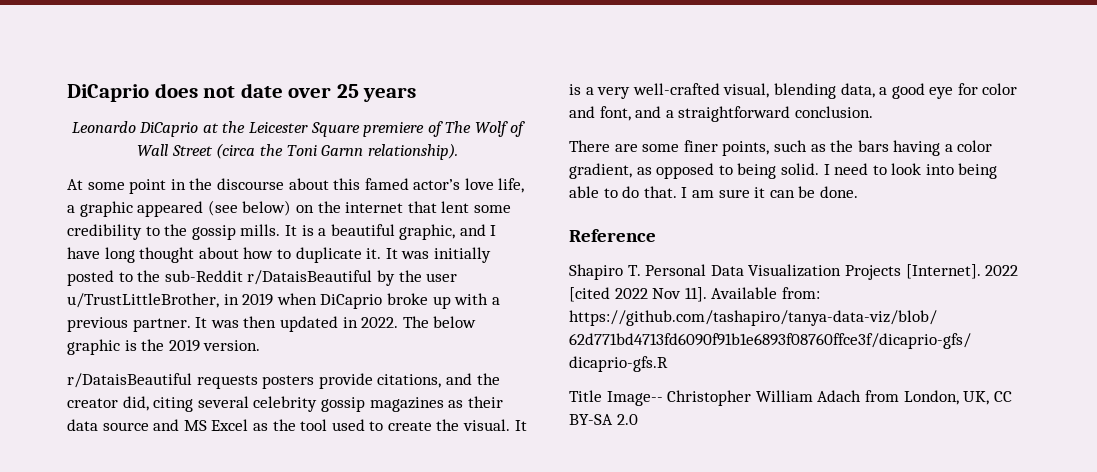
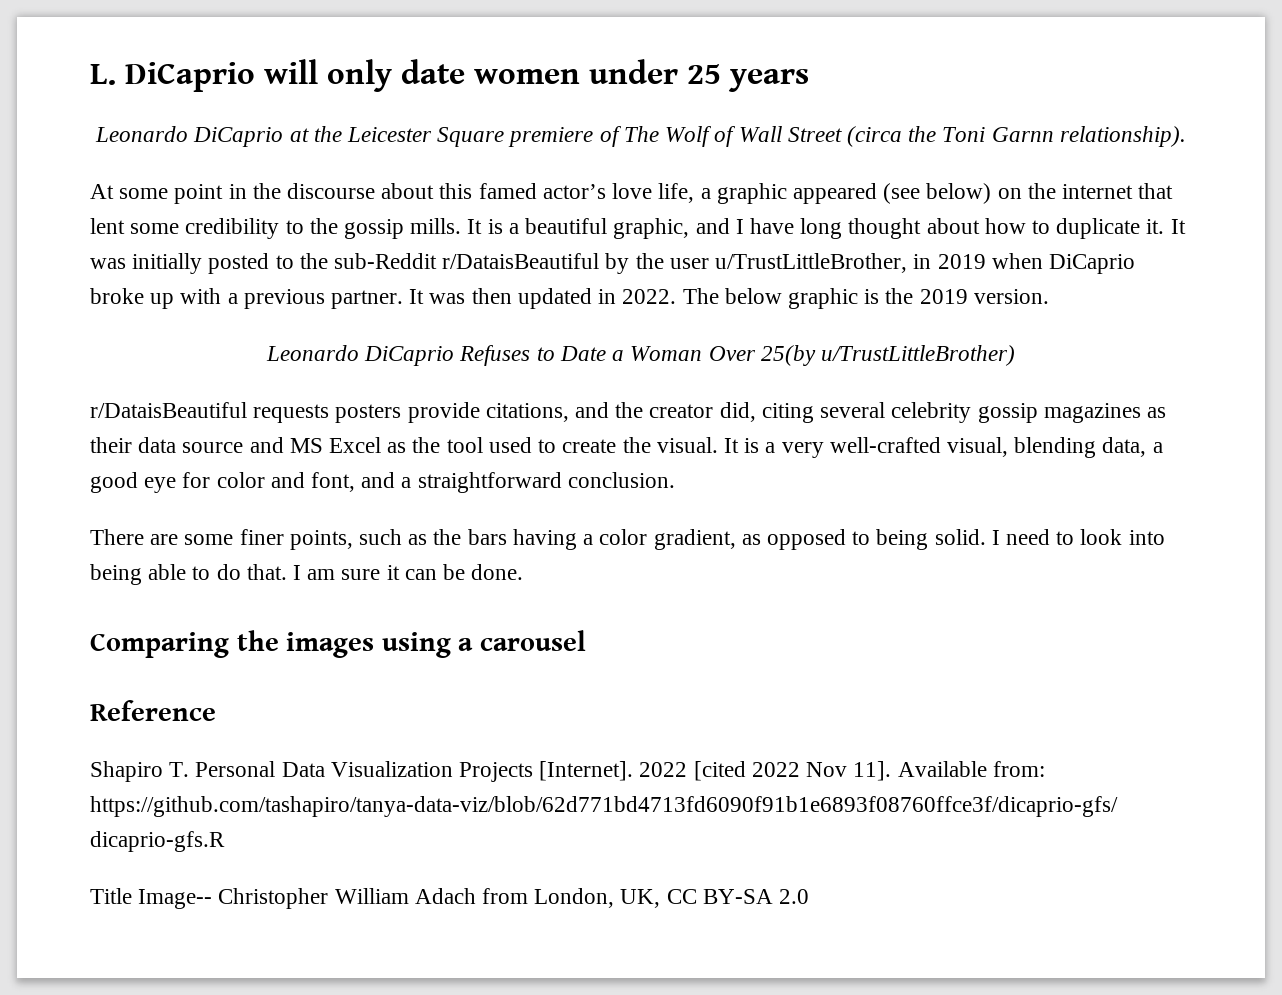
[67,83,332,102] DiCaprio does not date over -> [90,59,678,92] L. DiCaprio will only date women under
(261, 345) none -> [266,345,1015,366] // Leonardo DiCaprio Refuses to Date a Woman Over 25(by u/TrustLittleBrother)
(858, 192) none -> [90,630,586,658] // Comparing the images using a carousel

